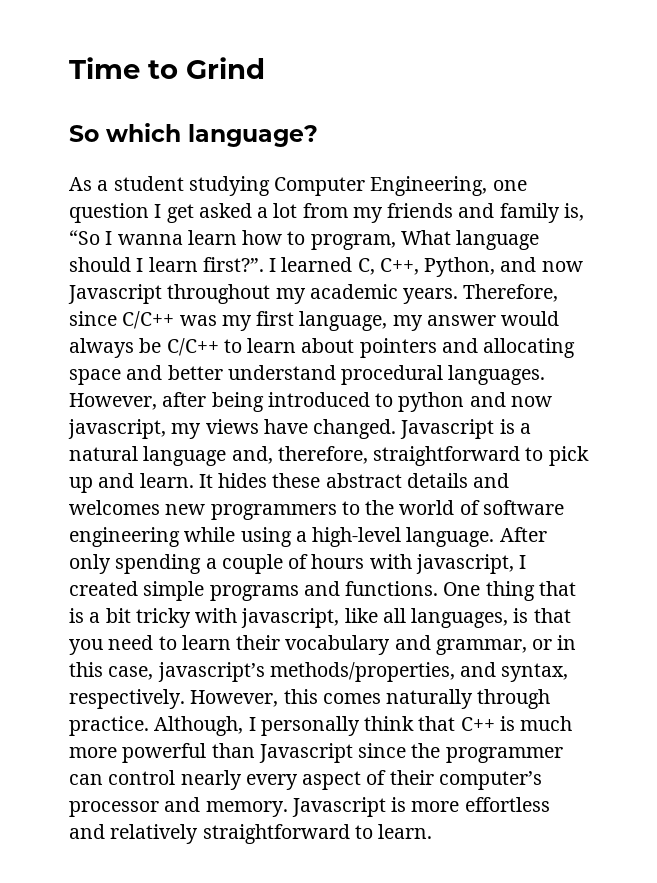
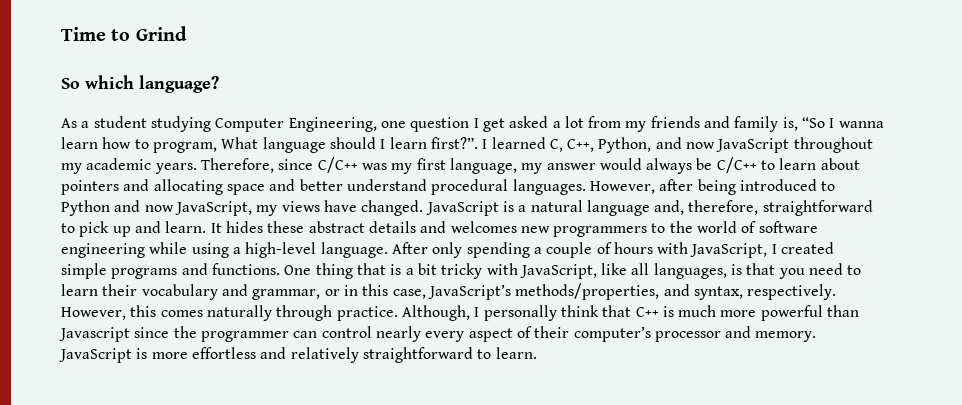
[68,284,162,304] Javascript -> [716,138,790,153] JavaScript
[398,392,552,412] [68,419,166,439] python and now javascript, -> [61,200,252,216] Python and now JavaScript,
[400,419,495,439] Javascript -> [425,201,499,216] JavaScript
[415,554,514,574] javascript, -> [690,243,768,258] JavaScript,
[241,608,340,628] javascript, -> [519,264,597,279] JavaScript,
[157,662,265,682] javascript’s -> [427,284,511,300] JavaScript’s
[291,797,386,817] Javascript -> [59,348,132,363] JavaScript

